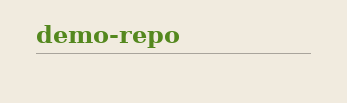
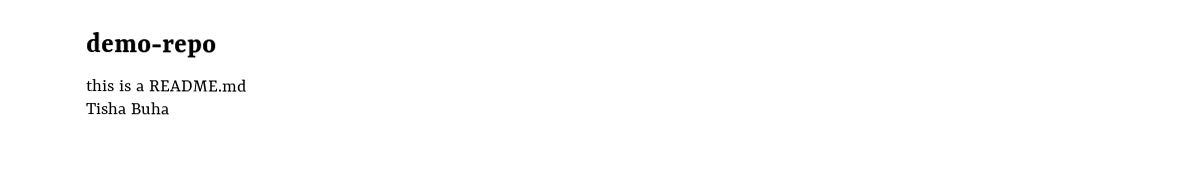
(180, 36) none -> [85,79,247,92] [85,102,169,115] // this is a README.md // Tisha Buha

